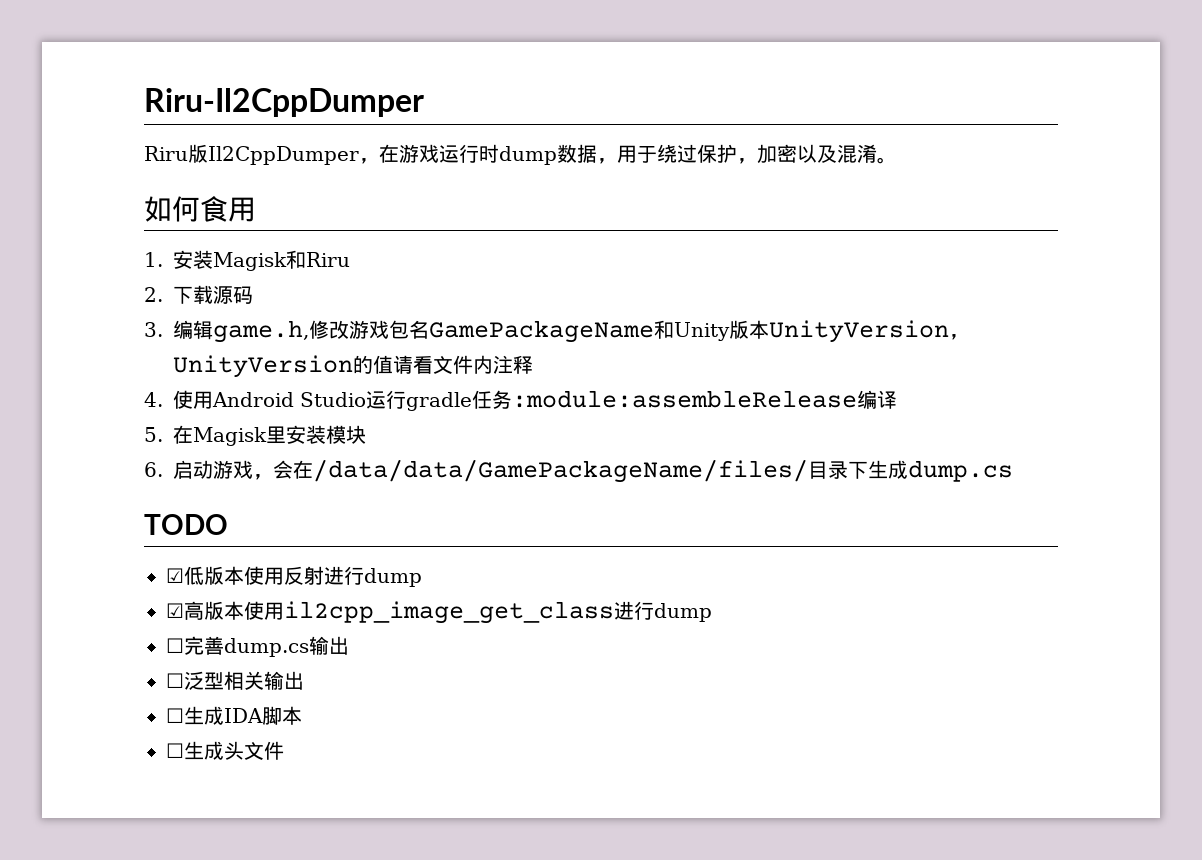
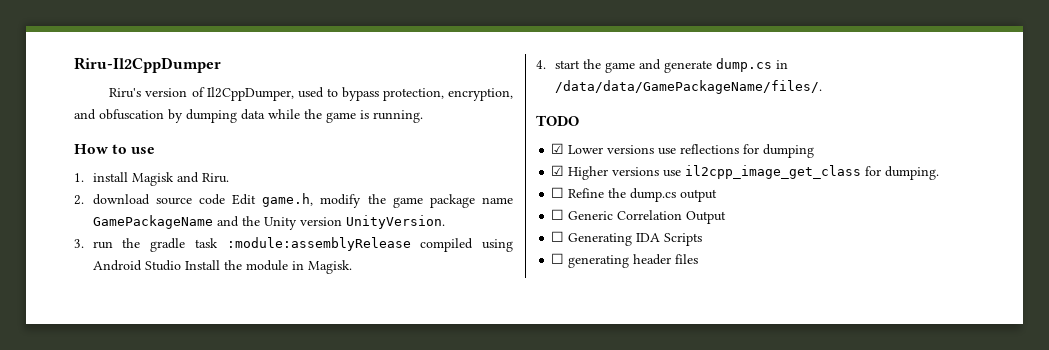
[144,144,897,165] [144,196,256,222] [144,250,350,271] [144,285,253,304] [144,320,969,343] [173,355,533,378] [144,390,897,411] [144,425,366,446] [144,459,1013,483] Riru版Il2CppDumper，在游戏运行时dump数据，用于绕过保护，加密以及混淆。 // 如何食用 // 1.安装Magisk和Riru // 2.下载源码 // 3.编辑game.h,修改游戏包名GamePackageName和Unity版本UnityVersion，UnityVersion的值请看文件内注释 // 4.使用Android Studio运行gradle任务:module:assembleRelease编译 // 5.在Magisk里安装模块 // 6.启动游戏，会在/data/data/GamePackageName/files/目录下生成dump.cs -> [109,87,513,101] [74,109,423,123] [74,144,156,154] [74,172,229,186] [74,193,513,208] [92,215,445,230] [74,237,513,252] [92,260,352,274] [536,58,788,73] [554,80,822,94] Riru's version of Il2CppDumper, used to bypass protection, encryption, and obfuscation by dumping data while the game is running. // How to use // 1. install Magisk and Riru. // 2. download source code Edit game.h, modify the game package name GamePackageName and the Unity version UnityVersion. // 3. run the gradle task :module:assemblyRelease compiled using Android Studio Install the module in Magisk. // 4. start the game and generate dump.cs in /data/data/GamePackageName/files/.
[184,566,422,587] [166,601,712,624] [166,636,349,657] [166,671,304,690] [166,706,302,725] [166,741,284,760] 低版本使用反射进行dump // ☑高版本使用il2cpp_image_get_class进行dump // ☐完善dump.cs输出 // ☐泛型相关输出 // ☐生成IDA脚本 // ☐生成头文件 -> [568,144,815,158] [551,165,940,180] [551,187,718,202] [551,209,727,224] [551,231,703,246] [551,253,699,268] Lower versions use reflections for dumping // ☑ Higher versions use il2cpp_image_get_class for dumping. // ☐ Refine the dump.cs output // ☐ Generic Correlation Output // ☐ Generating IDA Scripts // ☐ generating header files

